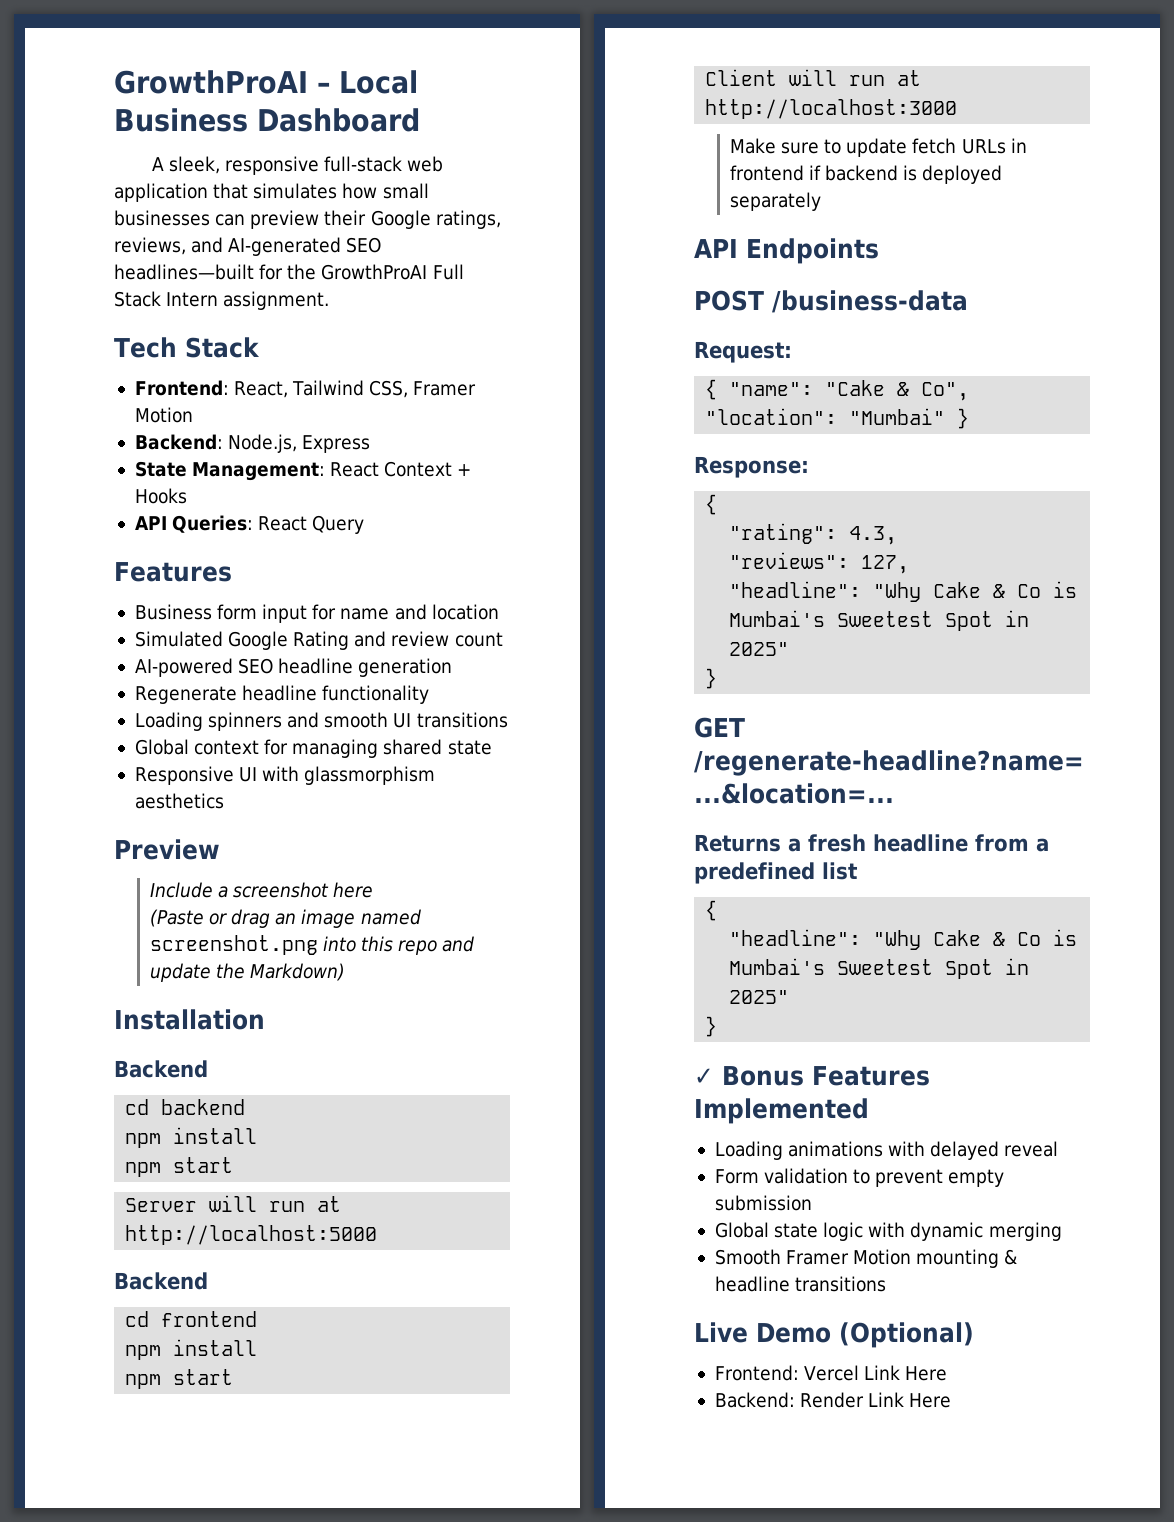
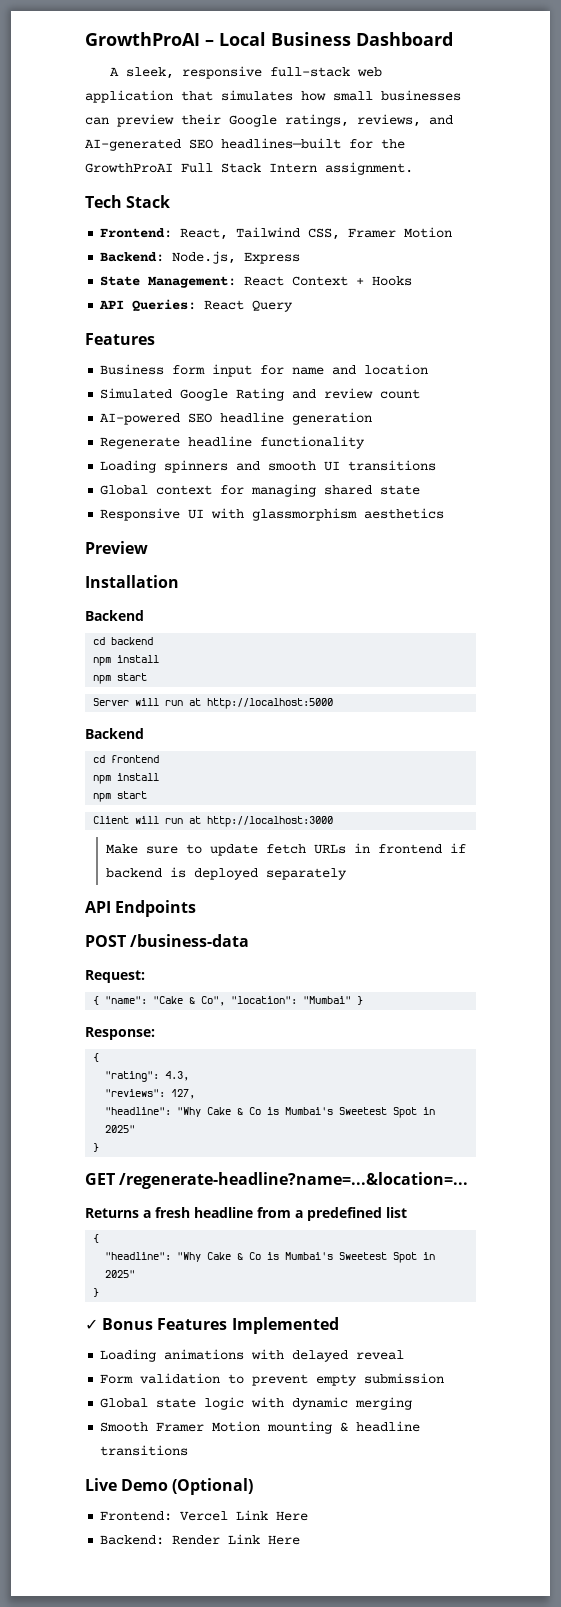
[149,882,374,898] [149,909,421,928] [149,935,475,955] [149,963,346,982] // Include a screenshot here // (Paste or drag an image named screenshot.png into this repo and update the Markdown) -> (148, 547) none

